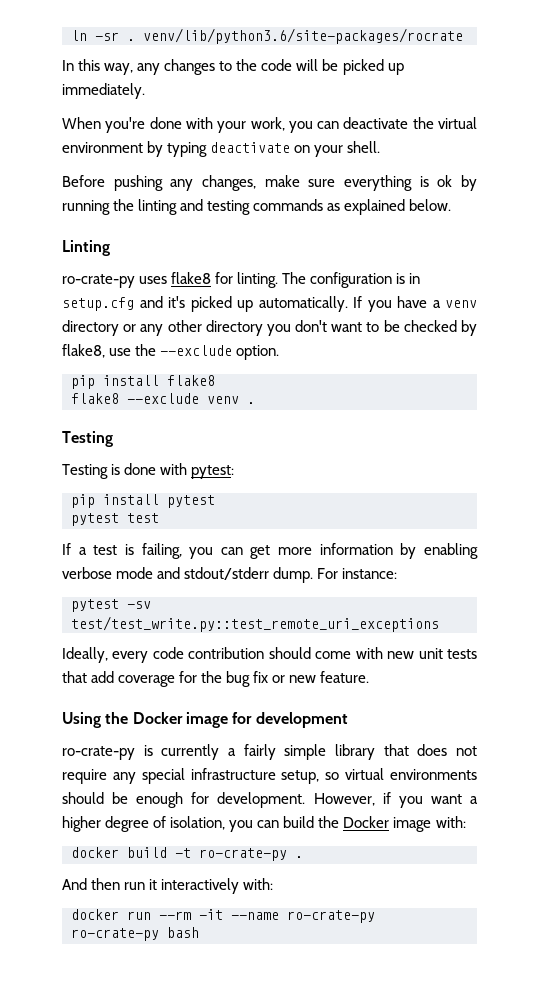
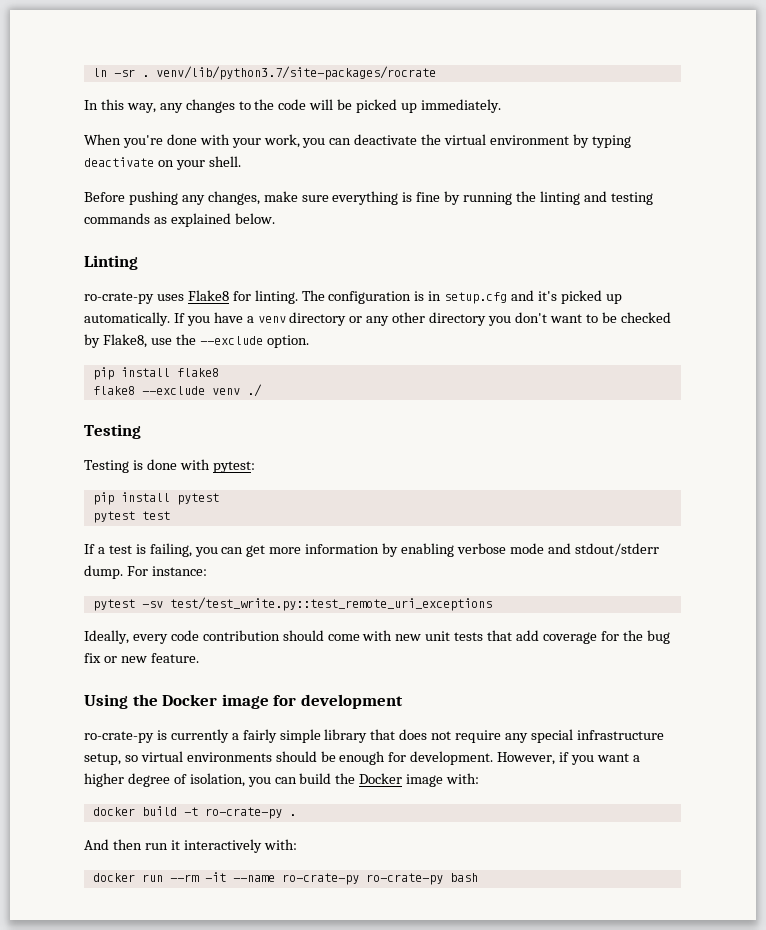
[143,28,463,44] venv/lib/python3.6/site-packages/rocrate -> [155,66,436,80] venv/lib/python3.7/site-packages/rocrate
[437,175,453,187] ok -> [416,192,441,202] fine
[171,272,212,284] flake8 -> [187,290,229,301] Flake8
[62,344,105,358] flake8, -> [102,334,147,348] Flake8,
[247,402,255,404] . -> [246,384,262,397] ./

